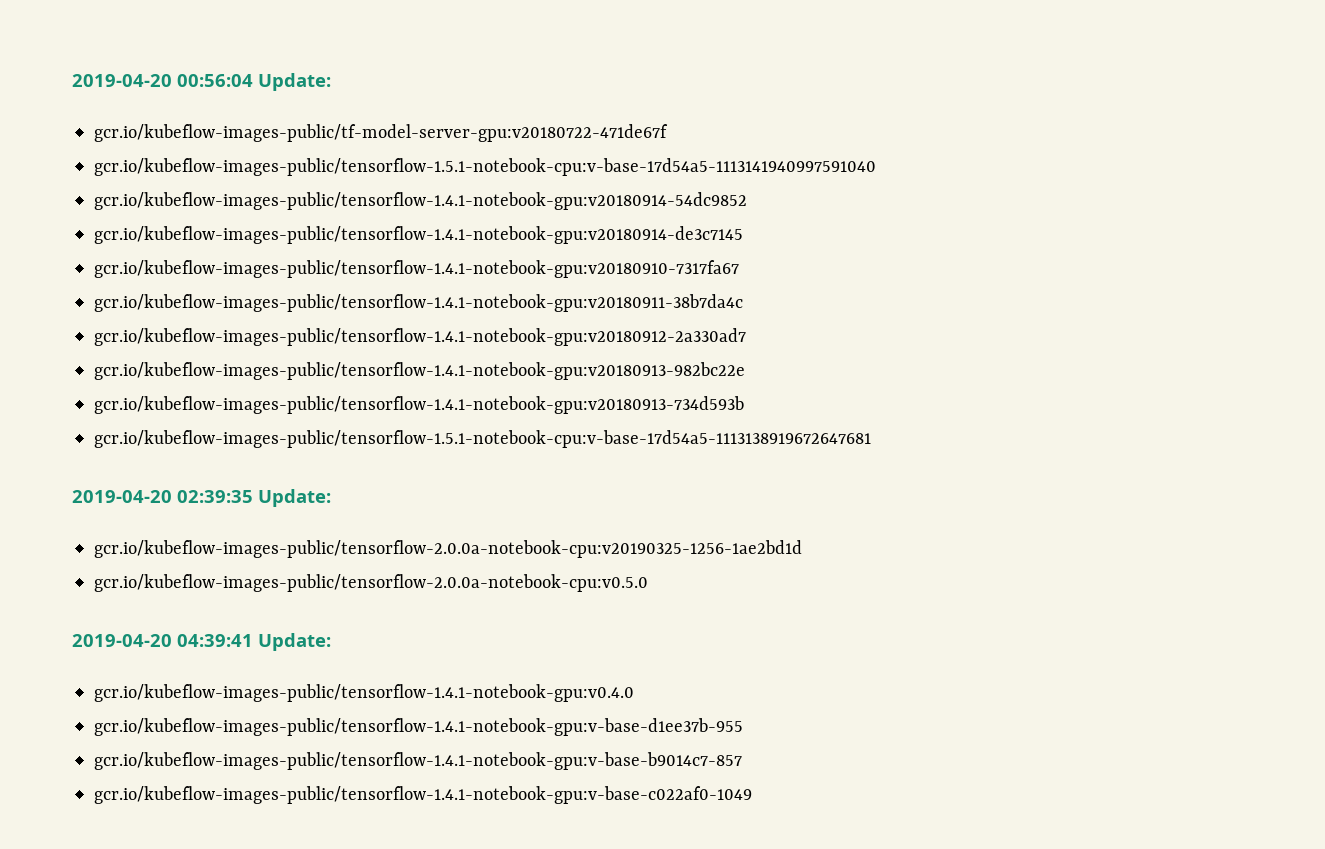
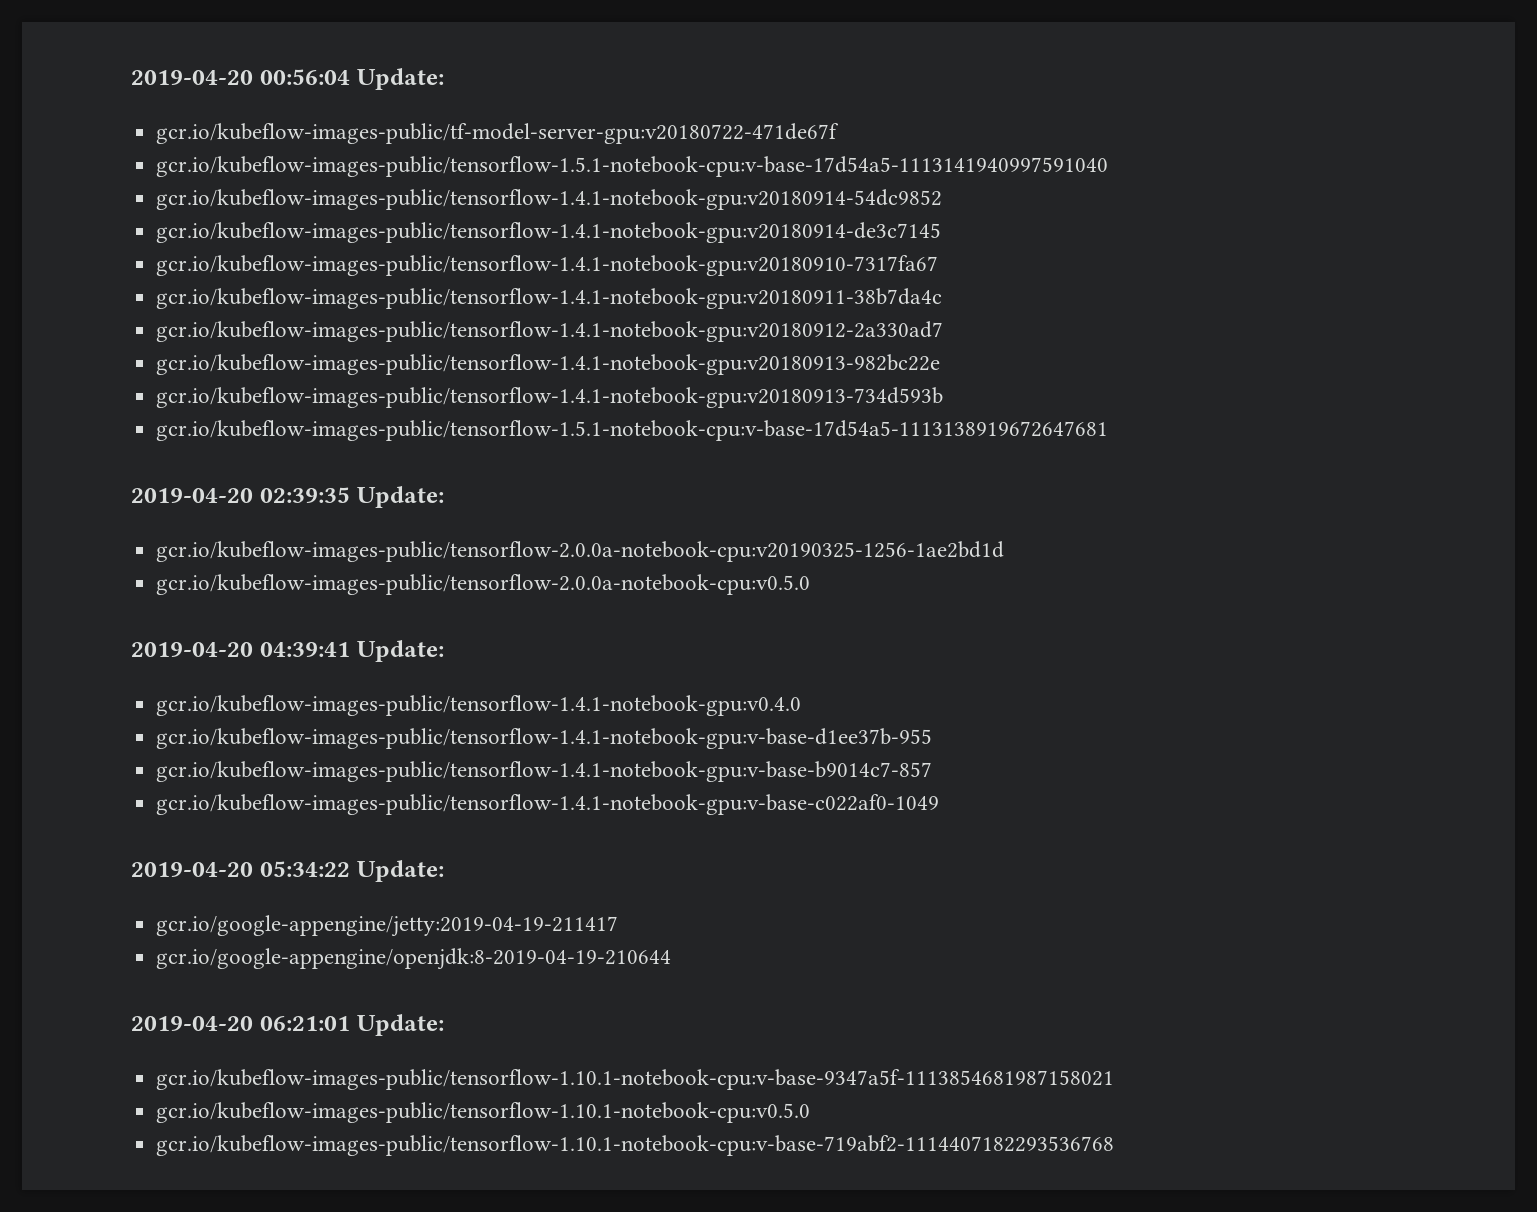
(752, 795) none -> [131,860,444,882] [156,915,619,937] [156,948,672,970] [131,1014,444,1036] [156,1069,1115,1090] [156,1102,811,1123] [156,1135,1115,1156] // 2019-04-20 05:34:22 Update: // gcr.io/google-appengine/jetty:2019-04-19-211417 // gcr.io/google-appengine/openjdk:8-2019-04-19-210644 // 2019-04-20 06:21:01 Update: // gcr.io/kubeflow-images-public/tensorflow-1.10.1-notebook-cpu:v-base-9347a5f-1113854681987158021 // gcr.io/kubeflow-images-public/tensorflow-1.10.1-notebook-cpu:v0.5.0 // gcr.io/kubeflow-images-public/tensorflow-1.10.1-notebook-cpu:v-base-719abf2-1114407182293536768

